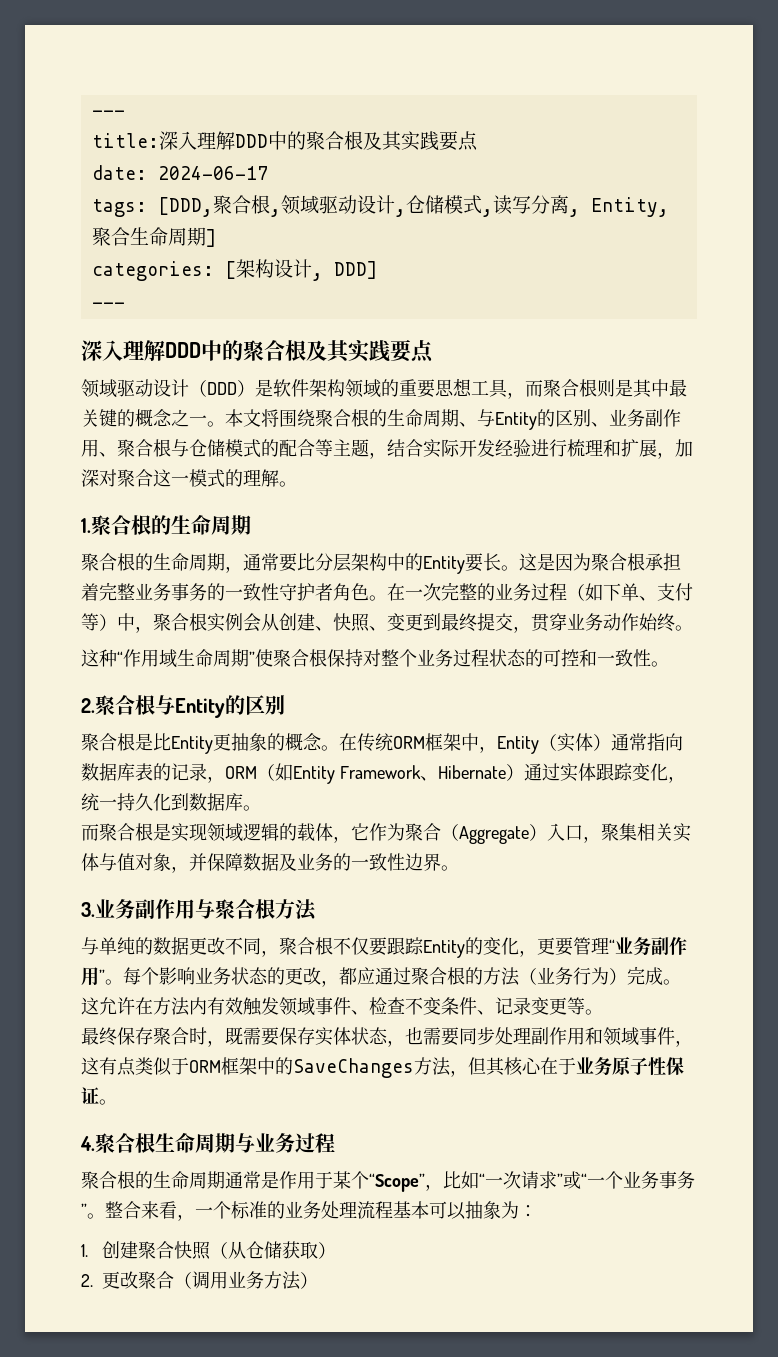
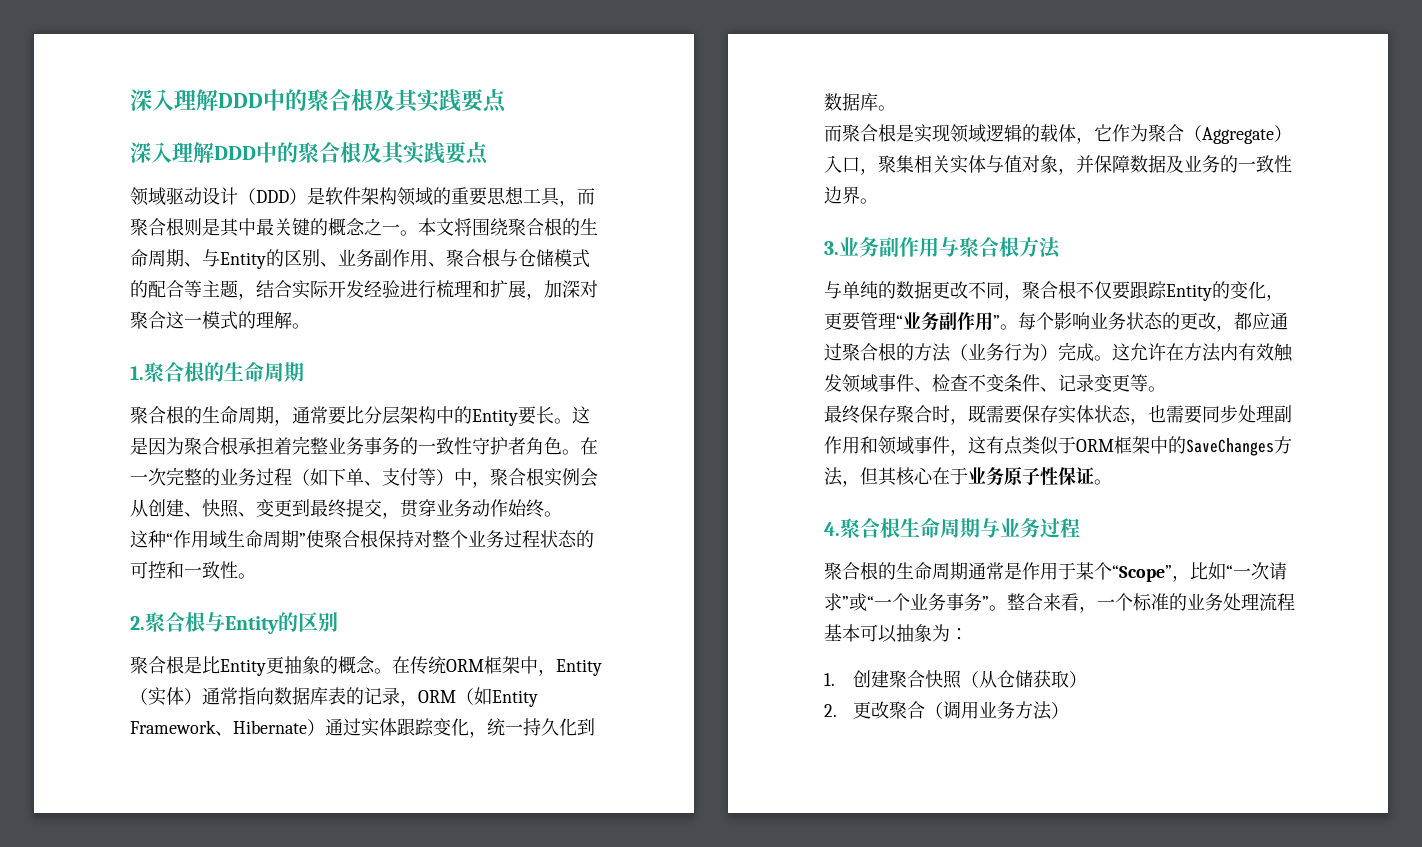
[91,110,125,116] [91,131,478,151] [91,165,268,180] [91,195,669,217] [91,227,216,247] [91,259,377,281] [91,302,125,308] --- // title:深入理解DDD中的聚合根及其实践要点 // date: 2024-06-17 // tags: [DDD,聚合根,领域驱动设计,仓储模式,读写分离, Entity,聚合生命周期] // categories: [架构设计, DDD] // --- -> [130,89,507,113] 深入理解DDD中的聚合根及其实践要点

